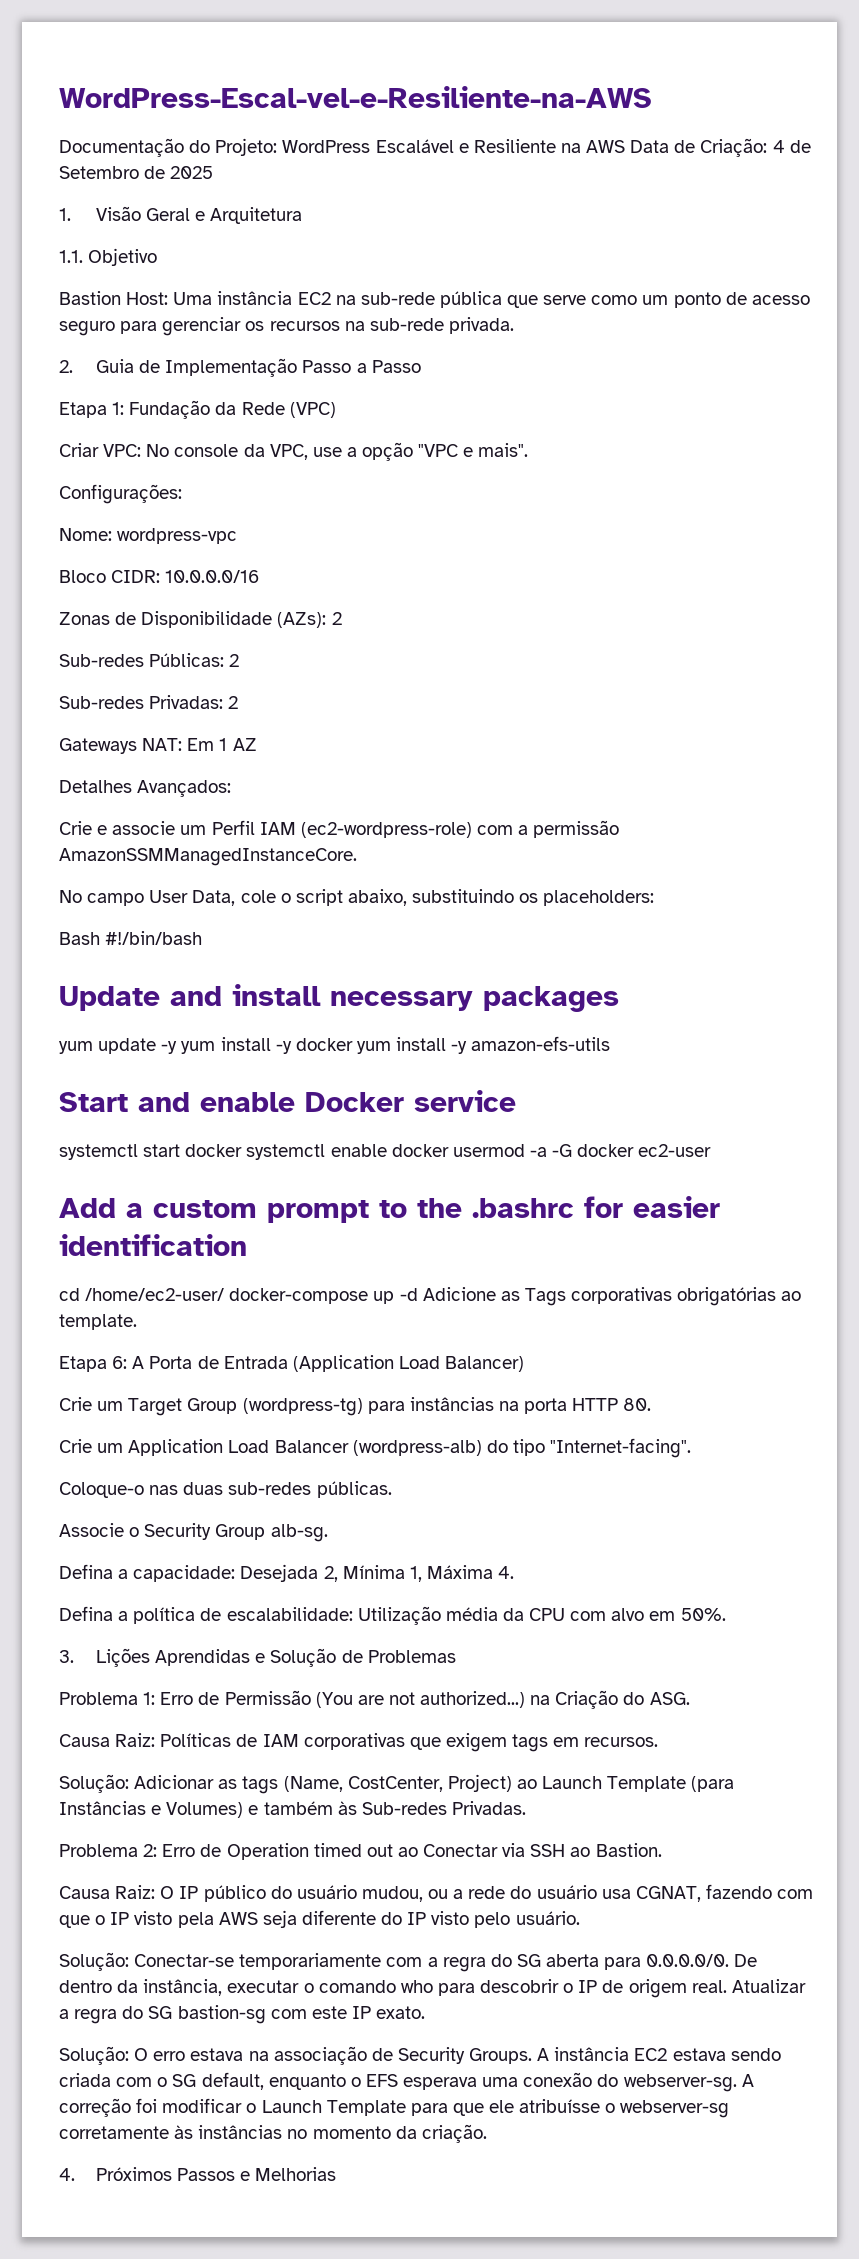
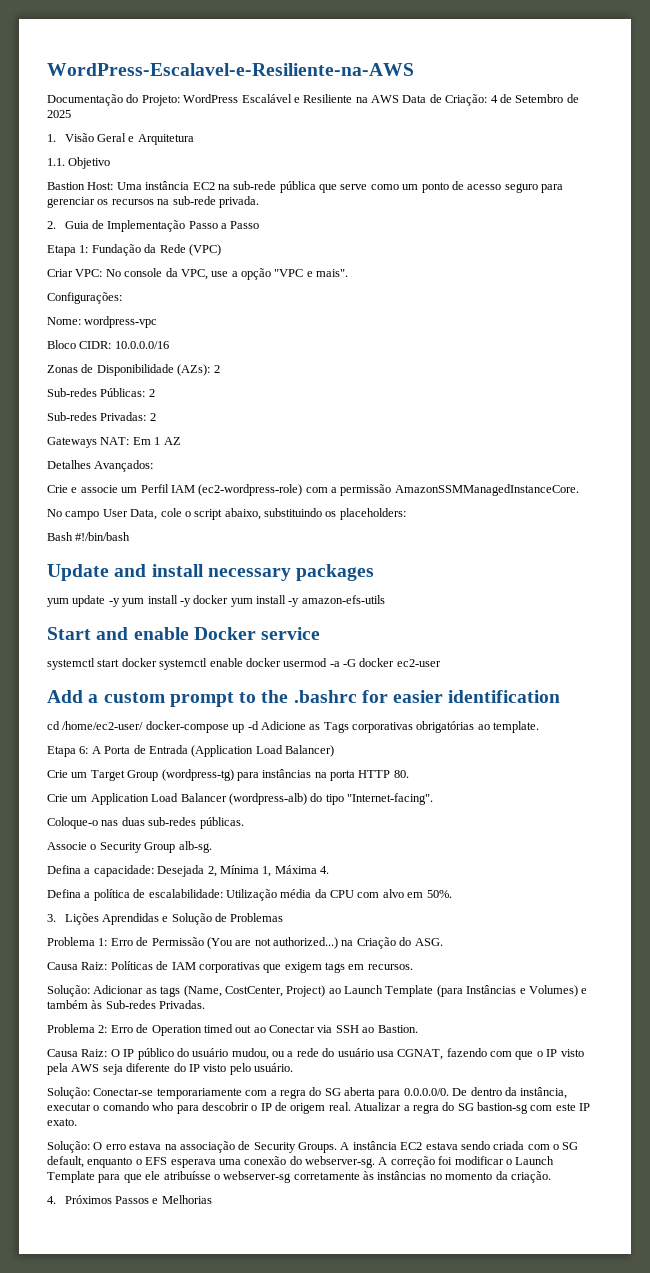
[59,86,652,108] WordPress-Escal-vel-e-Resiliente-na-AWS -> [47,63,414,76] WordPress-Escalavel-e-Resiliente-na-AWS

